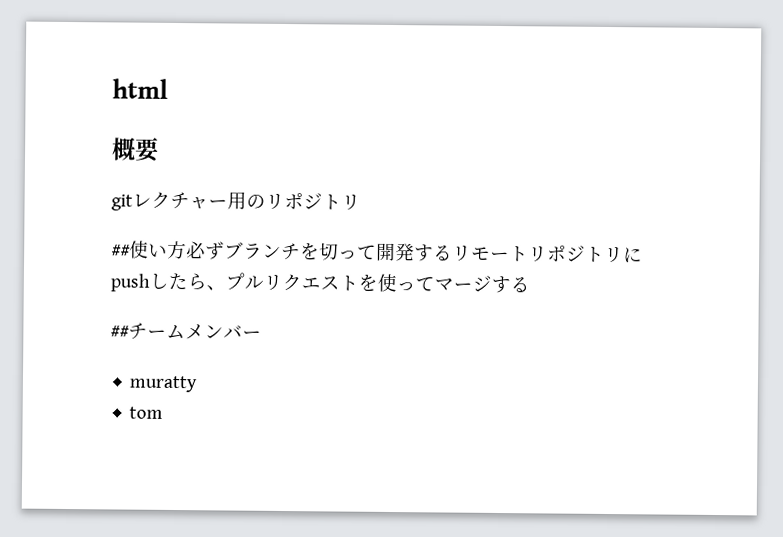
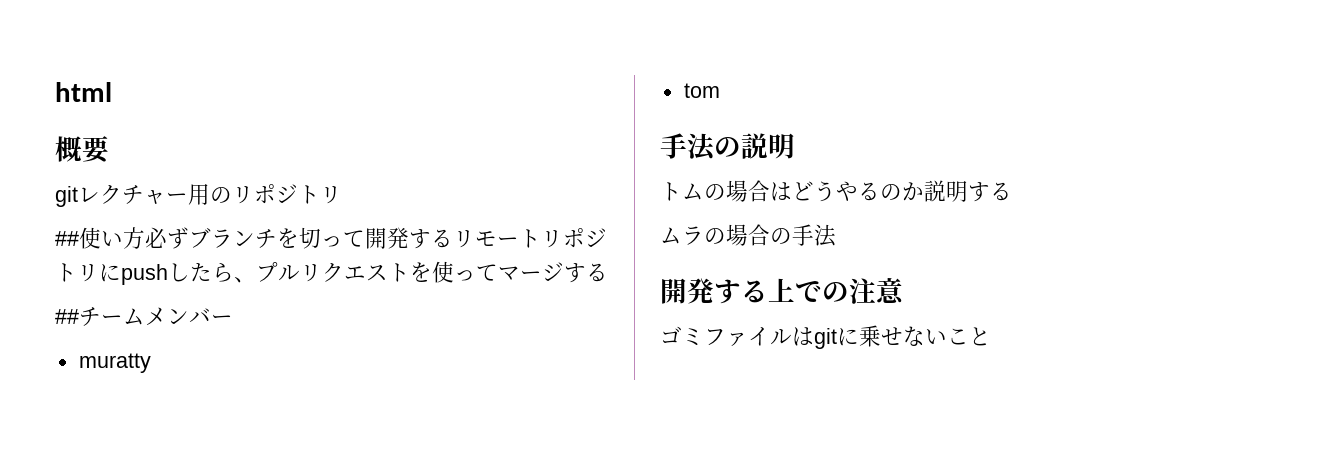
(164, 412) none -> [660,133,795,161] [660,180,1012,202] [660,224,836,247] [660,278,904,304] [660,325,991,349] // 手法の説明 // トムの場合はどうやるのか説明する // ムラの場合の手法 // 開発する上での注意 // ゴミファイルはgitに乗せないこと

